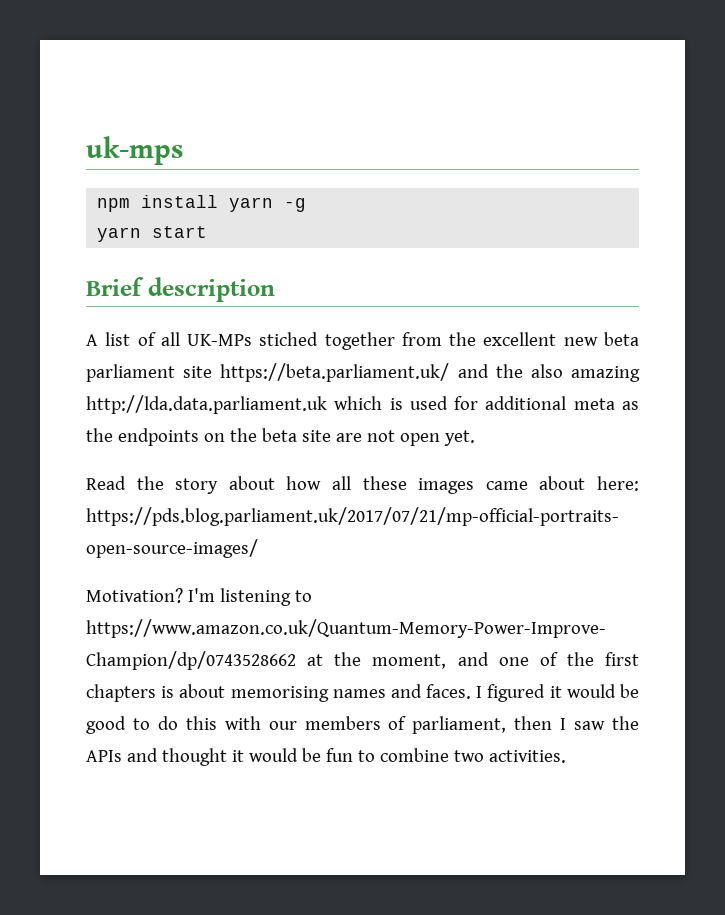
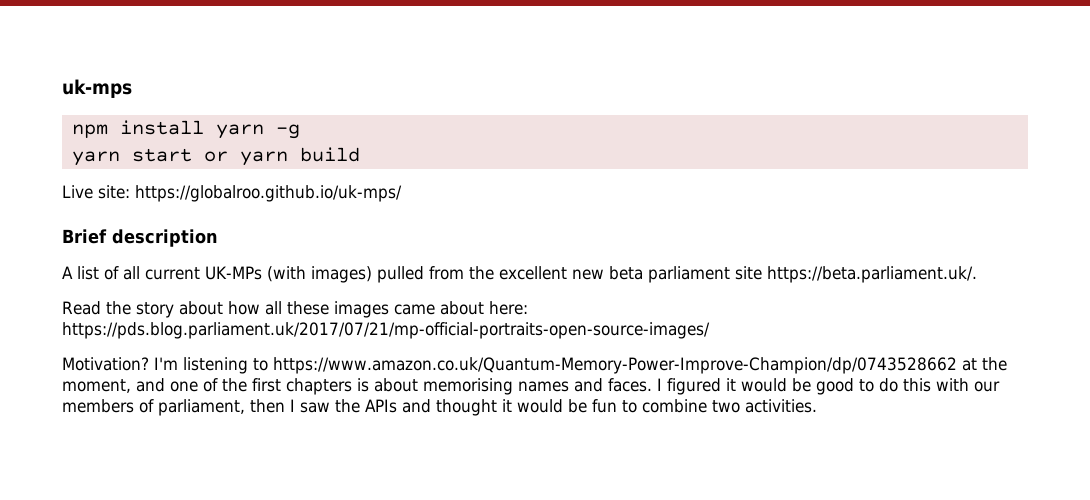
(208, 232) none -> [203,147,360,166] [62,185,402,202] or yarn build // Live site: https://globalroo.github.io/uk-mps/
[187,332,395,350] UK-MPs stiched together -> [145,266,424,283] current UK-MPs (with images) pulled
[220,363,640,382] [86,395,639,414] [86,428,475,446] https://beta.parliament.uk/ and the also amazing http://lda.data.parliament.uk which is used for additional meta as the endpoints on the beta site are not open yet. -> [766,266,977,283] https://beta.parliament.uk/.

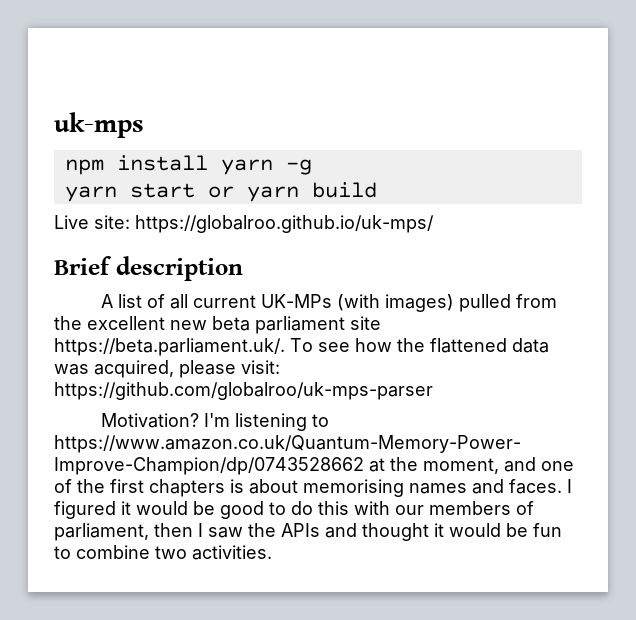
[62,301,528,318] [62,322,710,339] // Read the story about how all these images came about here: https://pds.blog.parliament.uk/2017/07/21/mp-official-portraits-open-source-images/ -> [290,338,549,353] [54,360,280,378] [54,382,433,400] To see how the flattened data was acquired, please visit: https://github.com/globalroo/uk-mps-parser

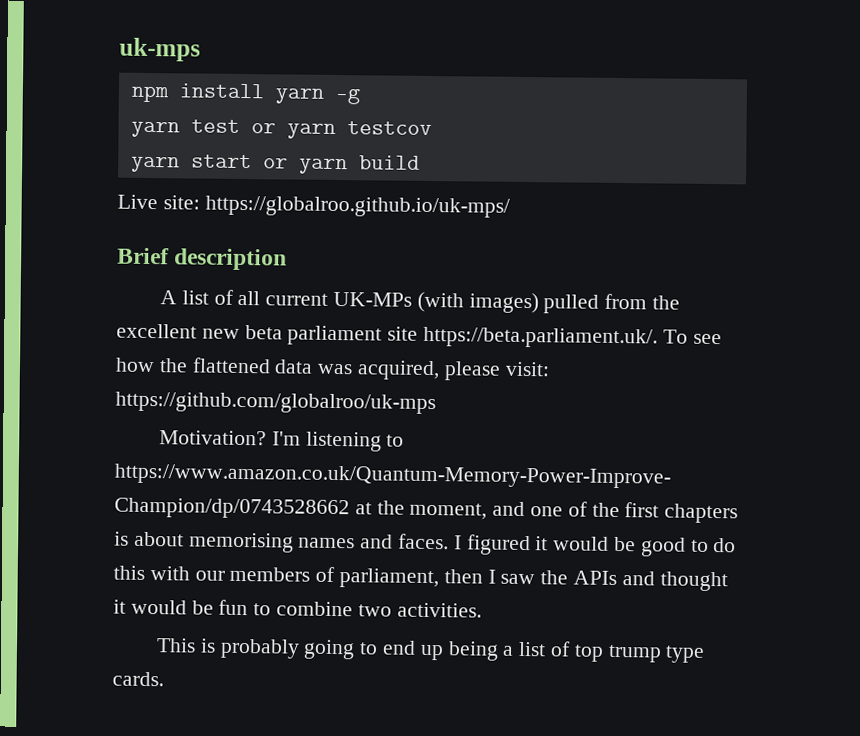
(312, 167) none -> [130,119,432,139] // yarn test or yarn testcov
[54,382,433,400] https://github.com/globalroo/uk-mps-parser -> [115,391,436,415] https://github.com/globalroo/uk-mps
(272, 552) none -> [156,638,706,663] [112,671,164,687] // This is probably going to end up being a list of top trump type cards.

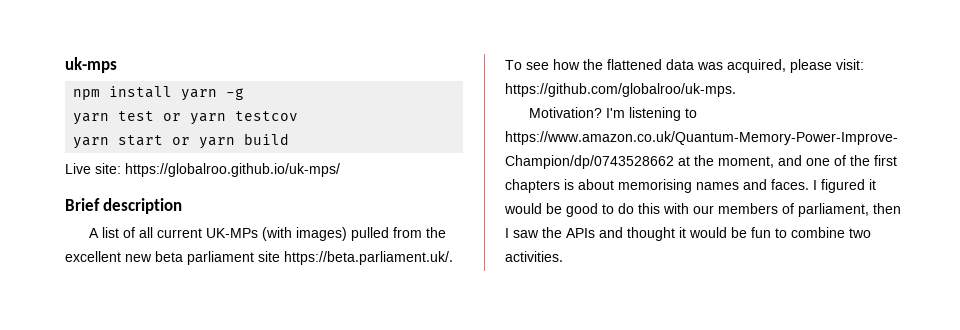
[115,391,436,415] https://github.com/globalroo/uk-mps -> [505,83,736,97] https://github.com/globalroo/uk-mps.
[156,638,706,663] [112,671,164,687] // This is probably going to end up being a list of top trump type cards. -> (563, 256) none

